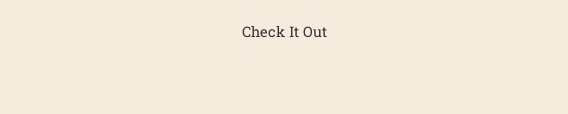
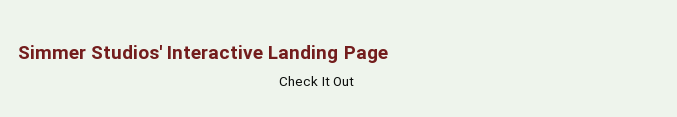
(241, 31) none -> [18,45,388,63] Simmer Studios' Interactive Landing Page //

